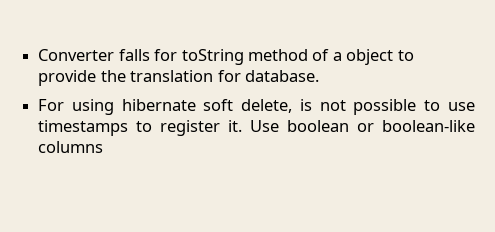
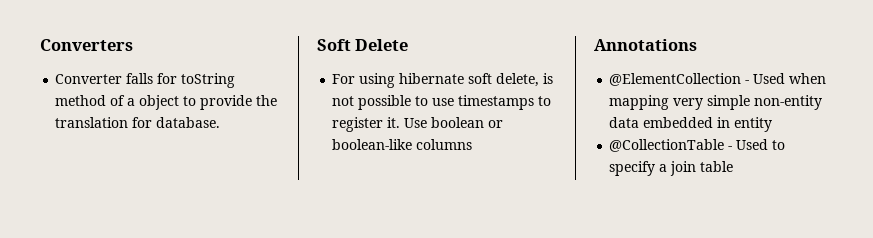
(38, 55) none -> [40,39,133,51] Converters //
(319, 76) none -> [317,39,409,51] // Soft Delete
(104, 147) none -> [594,39,697,51] [609,73,827,86] [609,95,823,110] [609,117,773,132] [609,139,786,152] [609,161,734,176] // Annotations // @ElementCollection - Used when mapping very simple non-entity data embedded in entity // @CollectionTable - Used to specify a join table

